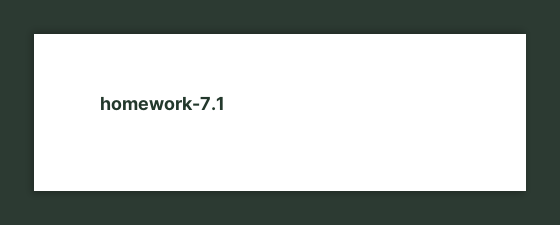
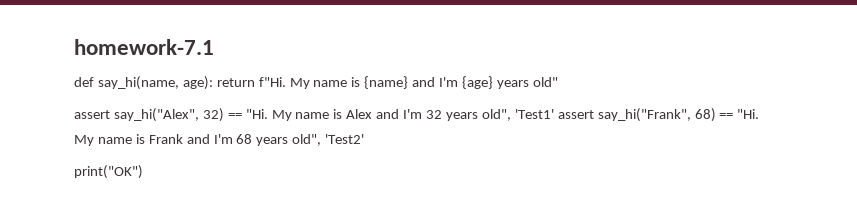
(225, 103) none -> [74,76,558,90] [74,108,760,122] [74,134,365,146] [74,165,143,179] // def say_hi(name, age): return f"Hi. My name is {name} and I'm {age} years old" // assert say_hi("Alex", 32) == "Hi. My name is Alex and I'm 32 years old", 'Test1' assert say_hi("Frank", 68) == "Hi. My name is Frank and I'm 68 years old", 'Test2' // print("OK")

